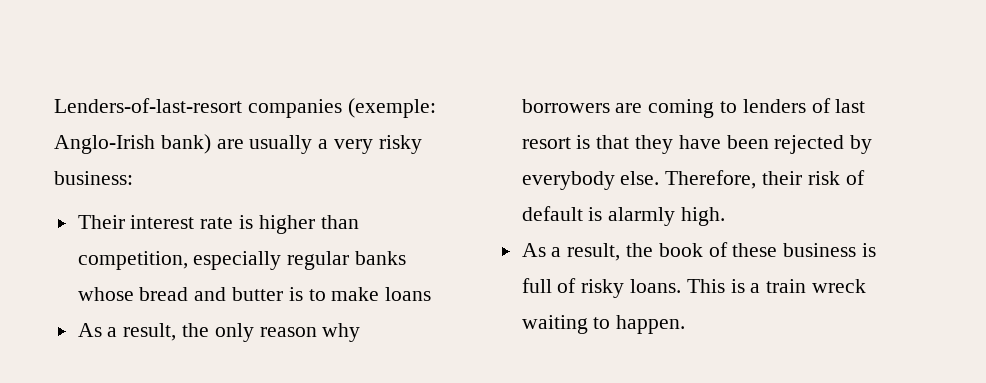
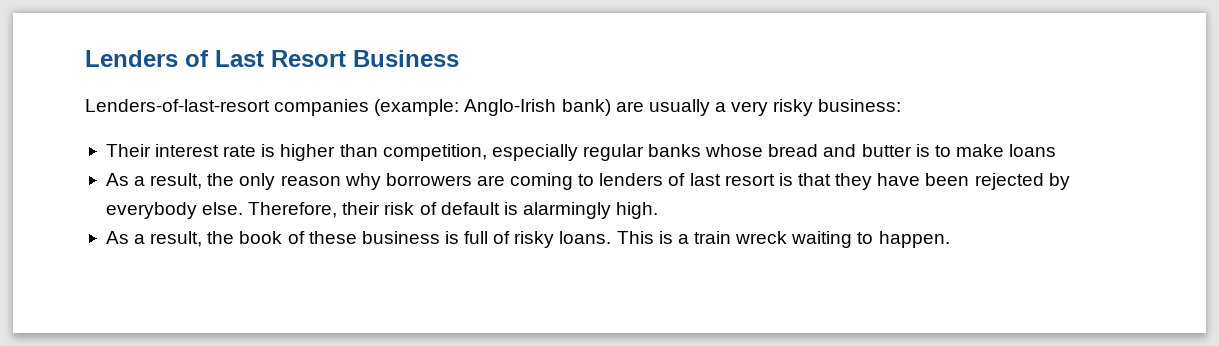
(54, 105) none -> [85,50,459,67] Lenders of Last Resort Business //
[347,98,436,118] (exemple: -> [374,99,460,116] (example:
[608,207,676,226] alarmly -> [522,202,611,219] alarmingly

